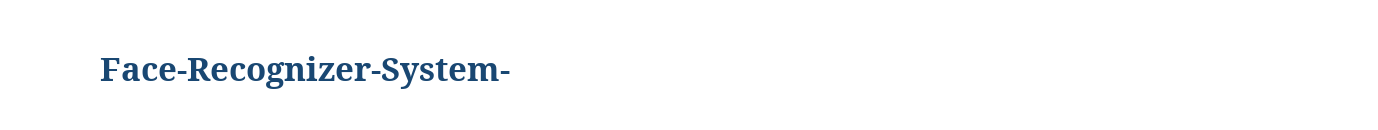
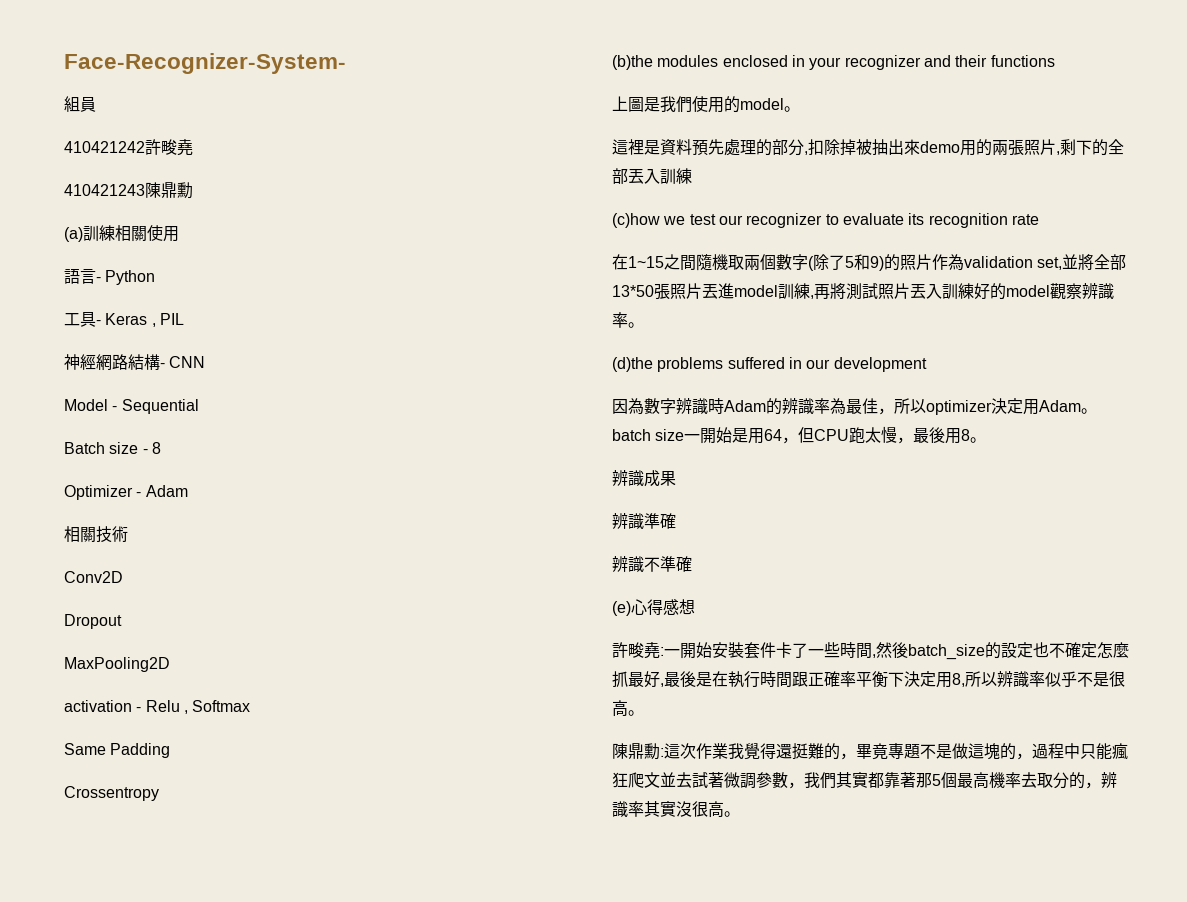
(510, 72) none -> [64,96,96,112] [64,139,193,156] [64,182,193,199] [64,225,179,242] [64,269,156,285] [64,312,184,327] [64,354,206,371] [64,399,199,414] [64,442,161,454] [64,485,188,500] [64,526,128,543] [64,571,123,583] [64,614,122,629] [64,657,170,672] [64,700,251,714] [64,743,171,758] [64,786,159,801] [612,55,1055,70] [612,96,800,113] [612,139,1124,156] [612,168,692,184] [612,213,1039,228] [612,254,1127,271] [612,283,1114,300] [612,312,644,328] [612,357,927,372] [612,398,1097,415] [612,426,987,444] [612,470,676,487] [612,513,676,530] [612,556,692,573] [612,599,695,616] [612,642,1129,660] [612,671,1125,688] [612,700,644,717] [612,743,1128,760] [612,772,1117,789] [612,801,740,818] // 組員 // 410421242許畯堯 // 410421243陳鼎勳 // (a)訓練相關使用 // 語言- Python // 工具- Keras , PIL // 神經網路結構- CNN // Model - Sequential // Batch size - 8 // Optimizer - Adam // 相關技術 // Conv2D // Dropout // MaxPooling2D // activation - Relu , Softmax // Same Padding // Crossentropy // (b)the modules enclosed in your recognizer and their functions // 上圖是我們使用的model。 // 這裡是資料預先處理的部分,扣除掉被抽出來demo用的兩張照片,剩下的全部丟入訓練 // (c)how we test our recognizer to evaluate its recognition rate // 在1~15之間隨機取兩個數字(除了5和9)的照片作為validation set,並將全部13*50張照片丟進model訓練,再將測試照片丟入訓練好的model觀察辨識率。 // (d)the problems suffered in our development // 因為數字辨識時Adam的辨識率為最佳，所以optimizer決定用Adam。batch size一開始是用64，但CPU跑太慢，最後用8。 // 辨識成果 // 辨識準確 // 辨識不準確 // (e)心得感想 // 許畯堯:一開始安裝套件卡了一些時間,然後batch_size的設定也不確定怎麼抓最好,最後是在執行時間跟正確率平衡下決定用8,所以辨識率似乎不是很高。 // 陳鼎勳:這次作業我覺得還挺難的，畢竟專題不是做這塊的，過程中只能瘋狂爬文並去試著微調參數，我們其實都靠著那5個最高機率去取分的，辨識率其實沒很高。

